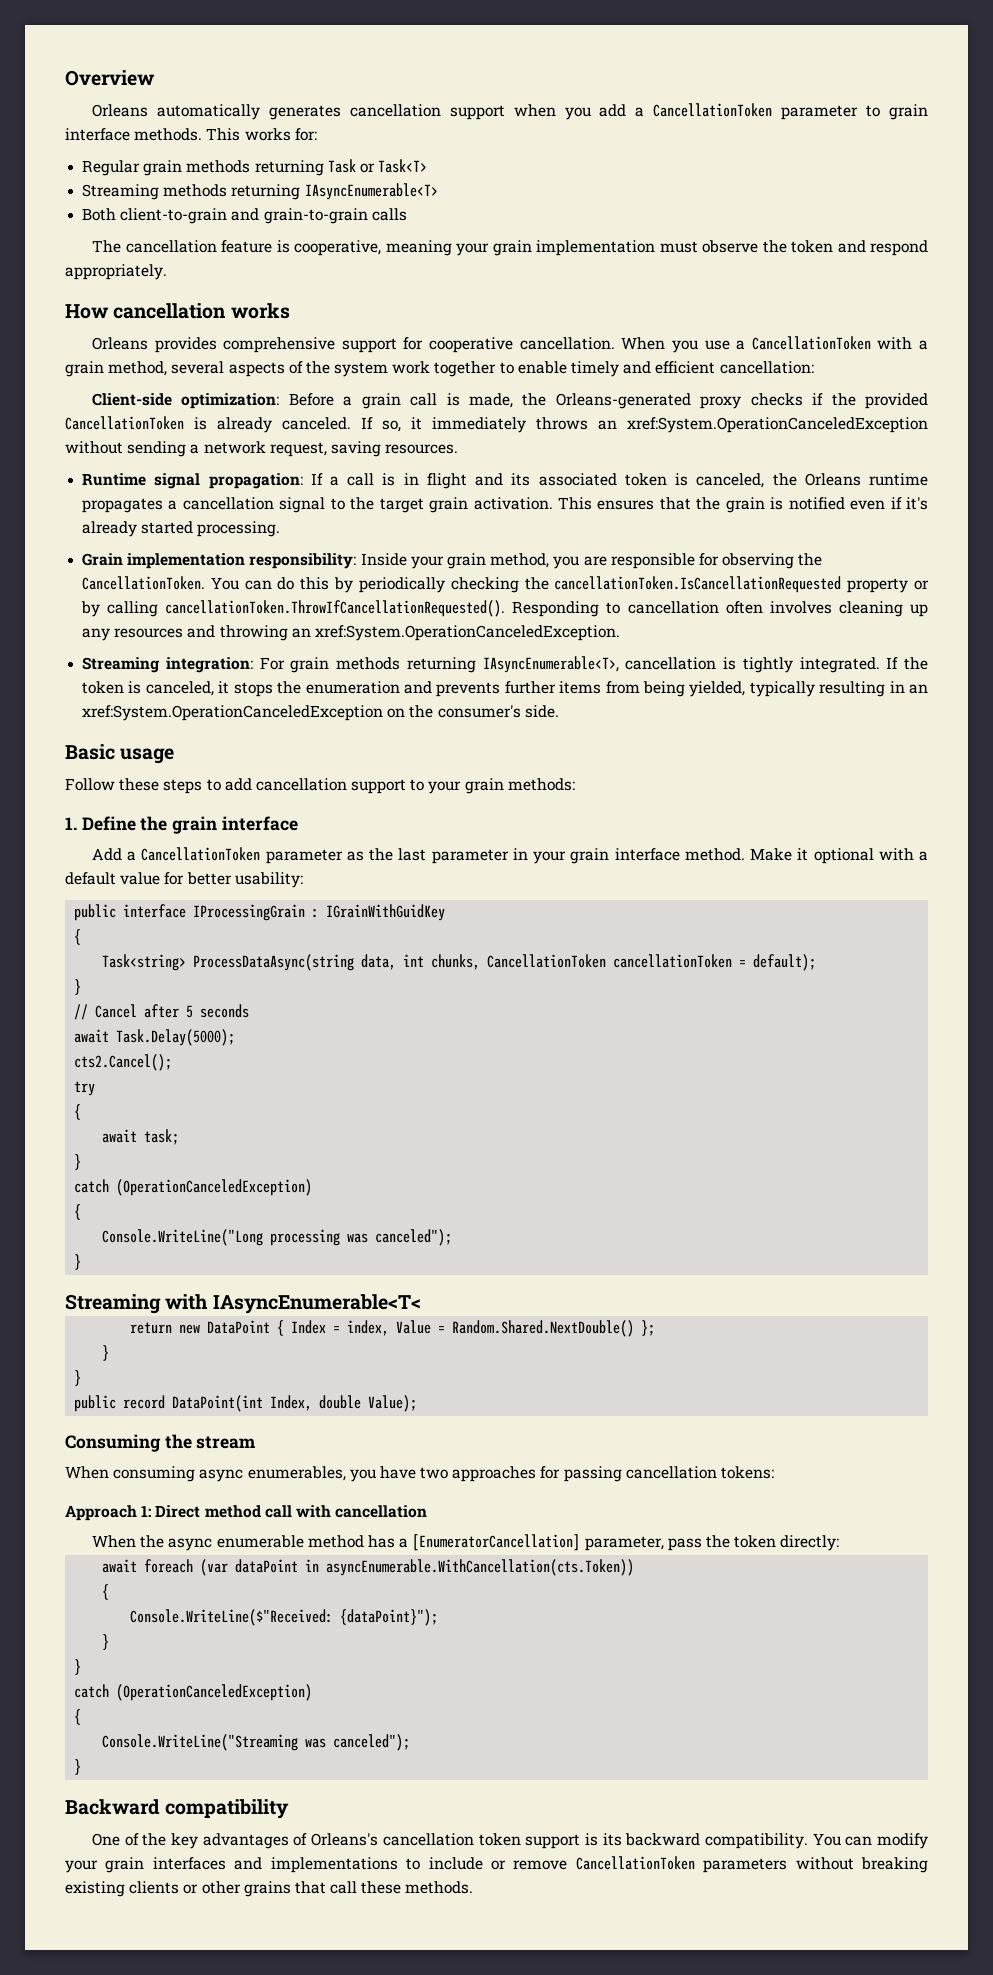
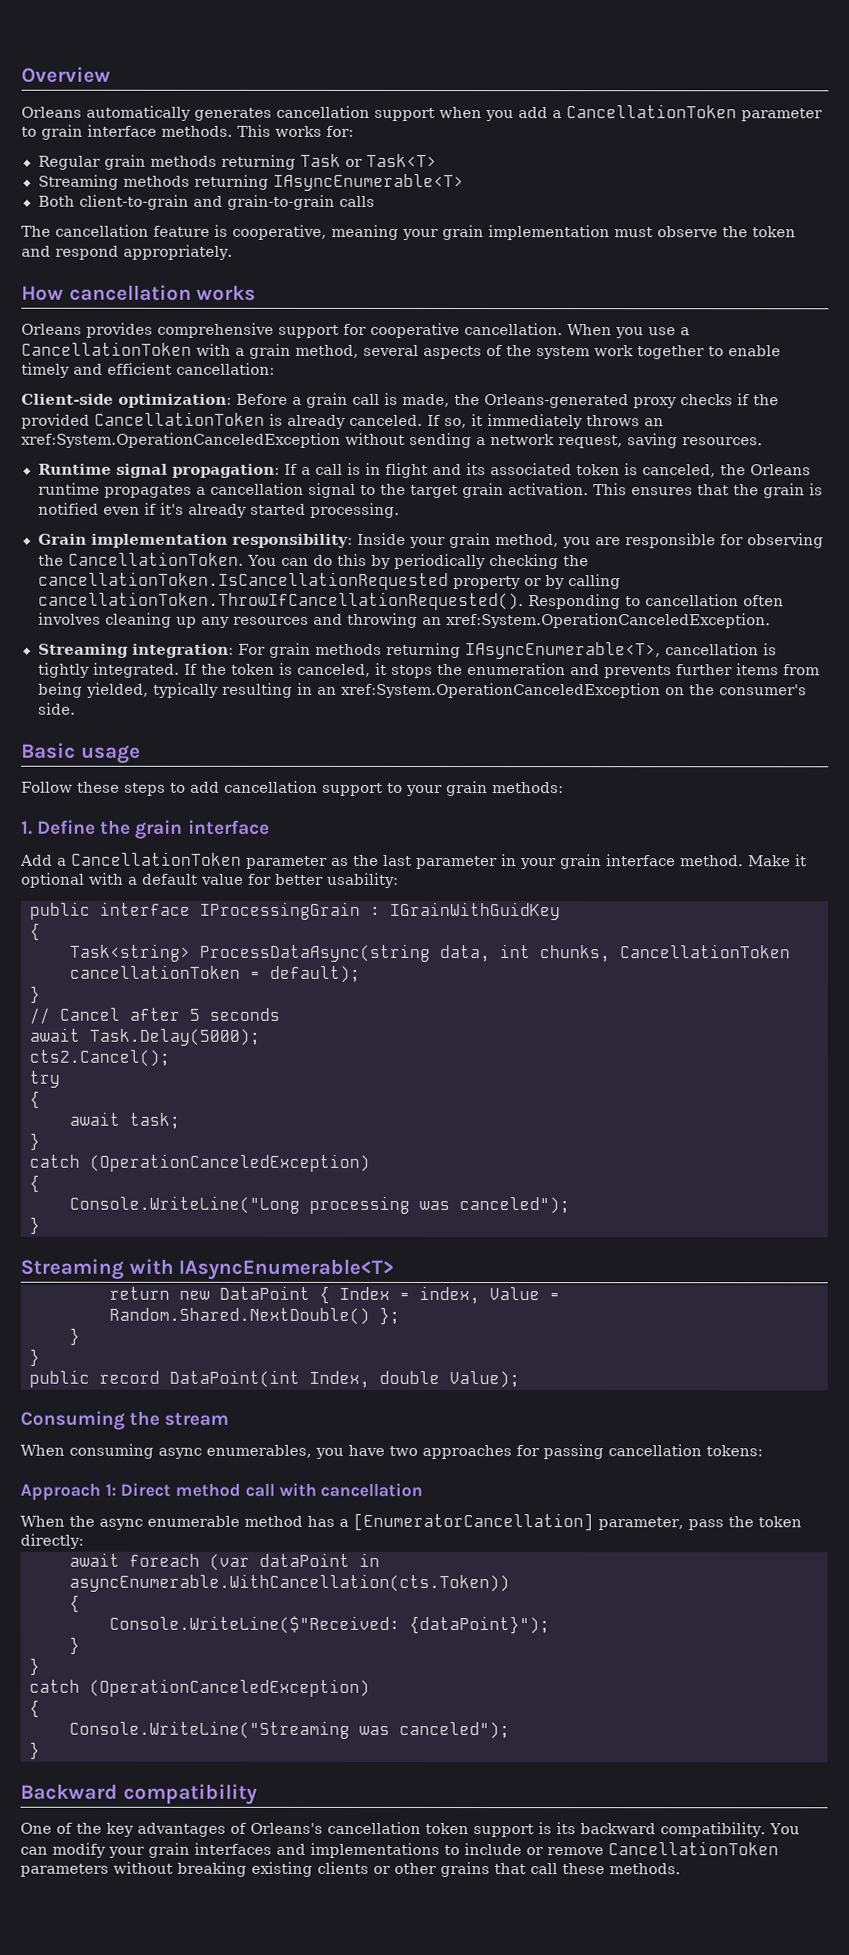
[212,1294,421,1314] IAsyncEnumerable<T< -> [178,1258,395,1280] IAsyncEnumerable<T>

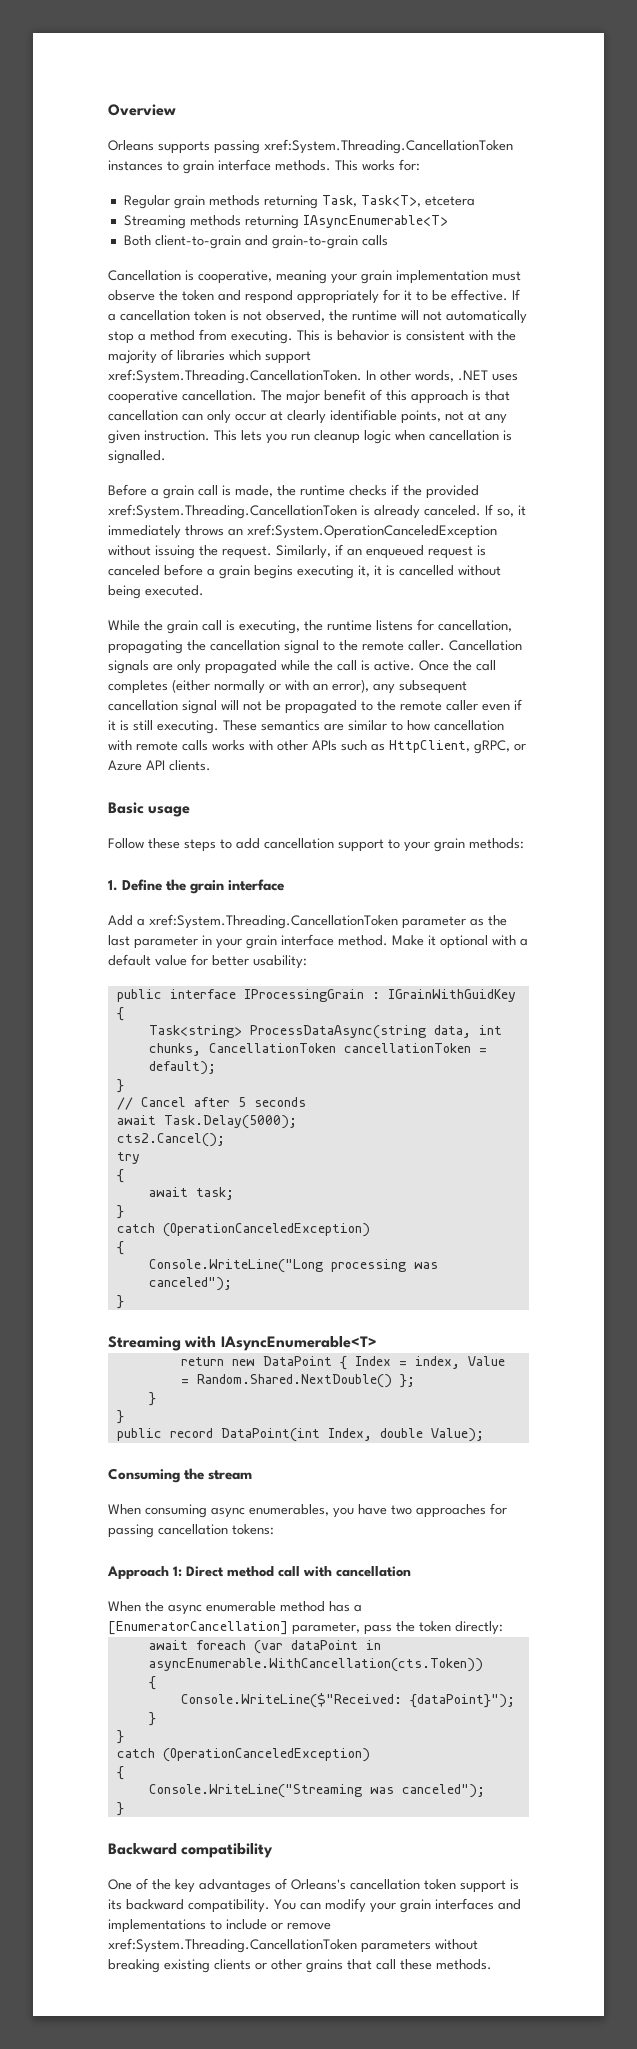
[86,104,823,122] automatically generates cancellation support when you add a CancellationToken parameter -> [158,139,513,154] [108,160,163,171] supports passing xref:System.Threading.CancellationToken instances
[299,153,437,168] Task or Task<T> -> [321,195,475,207] Task, Task<T>, etcetera
[21,224,210,237] The cancellation feature -> [108,270,181,281] Cancellation
[123,244,233,260] [21,284,257,301] [21,322,690,339] [21,341,781,360] [21,362,275,378] [21,393,232,408] appropriately. // How cancellation works // Orleans provides comprehensive support for cooperative cancellation. When you use a CancellationToken with a grain method, several aspects of the system work together to enable timely and efficient cancellation: // Client-side optimization: -> [297,289,520,304] [108,310,527,324] [108,329,516,344] [108,349,311,364] [108,369,518,384] [108,389,510,404] [108,409,507,424] [108,430,512,444] [108,450,166,464] appropriately for it to be effective. If a cancellation token is not observed, the runtime will not automatically stop a method from executing. This is behavior is consistent with the majority of libraries which support xref:System.Threading.CancellationToken. In other words, .NET uses cooperative cancellation. The major benefit of this approach is that cancellation can only occur at clearly identifiable points, not at any given instruction. This lets you run cleanup logic when cancellation is signalled. //
[484,394,677,409] Orleans-generated proxy -> [300,485,345,496] runtime
[94,411,265,426] CancellationToken -> [108,504,357,519] xref:System.Threading.CancellationToken
[409,432,763,449] [37,462,811,479] [37,482,823,499] [37,502,400,518] [37,532,824,549] [37,551,590,570] [37,571,621,591] [37,591,784,611] [37,612,771,629] [37,642,777,660] [37,662,820,679] [37,682,807,699] [37,702,76,715] sending a network request, saving resources. // Runtime signal propagation: If a call is in flight and its associated token is canceled, the Orleans runtime propagates a cancellation signal to the target grain activation. This ensures that the grain is notified even if it's already started processing. // Grain implementation responsibility: Inside your grain method, you are responsible for observing the CancellationToken. You can do this by periodically checking the cancellationToken.IsCancellationRequested property or by calling cancellationToken.ThrowIfCancellationRequested(). Responding to cancellation often involves cleaning up any resources and throwing an xref:System.OperationCanceledException. // Streaming integration: For grain methods returning IAsyncEnumerable<T>, cancellation is tightly integrated. If the token is canceled, it stops the enumeration and prevents further items from being yielded, typically resulting in an xref:System.OperationCanceledException on the consumer's side. -> [155,544,486,559] [108,564,501,579] [108,585,204,599] [108,619,512,634] [108,640,522,654] [108,660,496,674] [108,679,467,694] [108,699,522,714] [108,720,504,734] [108,740,526,754] [108,760,211,771] issuing the request. Similarly, if an enqueued request is canceled before a grain begins executing it, it is cancelled without being executed. // While the grain call is executing, the runtime listens for cancellation, propagating the cancellation signal to the remote caller. Cancellation signals are only propagated while the call is active. Once the call completes (either normally or with an error), any subsequent cancellation signal will not be propagated to the remote caller even if it is still executing. These semantics are similar to how cancellation with remote calls works with other APIs such as HttpClient, gRPC, or Azure API clients.
[71,851,242,866] CancellationToken -> [149,914,398,929] xref:System.Threading.CancellationToken
[608,1841,779,1856] CancellationToken -> [108,1938,357,1953] xref:System.Threading.CancellationToken

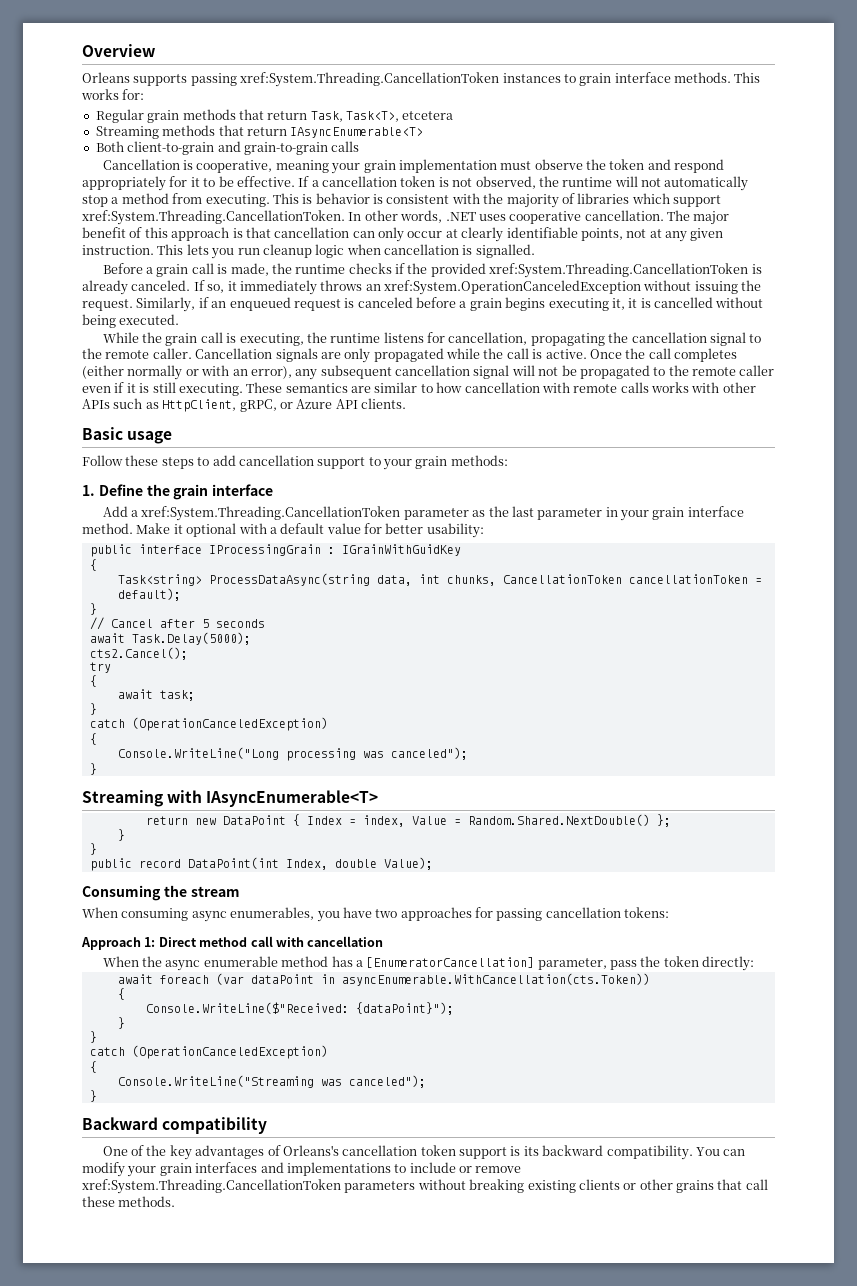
[263,195,318,209] returning -> [238,109,308,120] that return
[244,215,299,229] returning -> [218,125,287,136] that return

